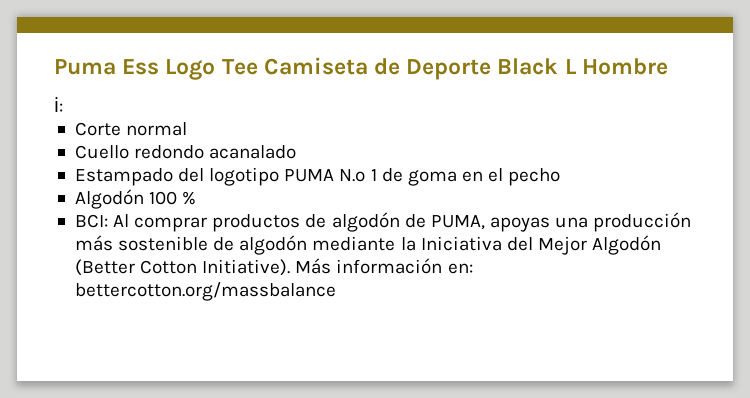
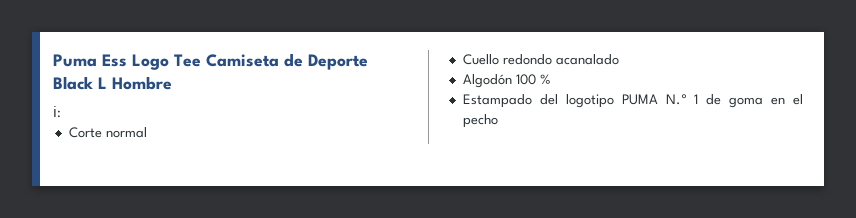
(297, 152) none -> [462,74,551,88] // Algodón 100 %
[74,189,197,209] [74,212,692,232] [74,235,662,255] [74,258,473,276] [74,282,336,301] // Algodón 100 % // BCI: Al comprar productos de algodón de PUMA, apoyas una producción más sostenible de algodón mediante la Iniciativa del Mejor Algodón (Better Cotton Initiative). Más información en: bettercotton.org/massbalance -> (498, 121) none

